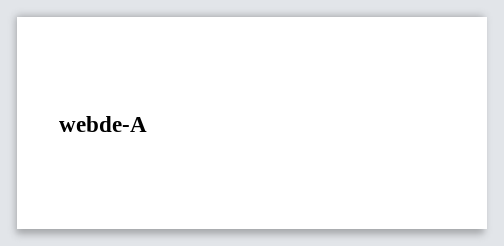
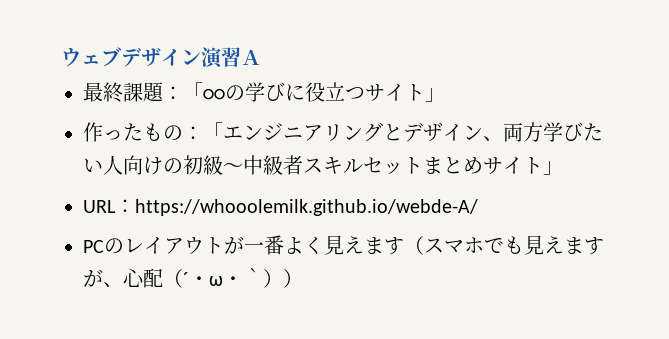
[59,116,147,132] webde-A -> [61,47,261,69] [83,82,445,103] [83,122,603,142] [83,155,563,175] [83,199,478,216] [83,235,604,255] [83,268,303,288] ウェブデザイン演習Ａ // 最終課題：「○○の学びに役立つサイト」 // 作ったもの：「エンジニアリングとデザイン、両方学びたい人向けの初級～中級者スキルセットまとめサイト」 // URL：https://whooolemilk.github.io/webde-A/ // PCのレイアウトが一番よく見えます（スマホでも見えますが、心配（´・ω・｀））

